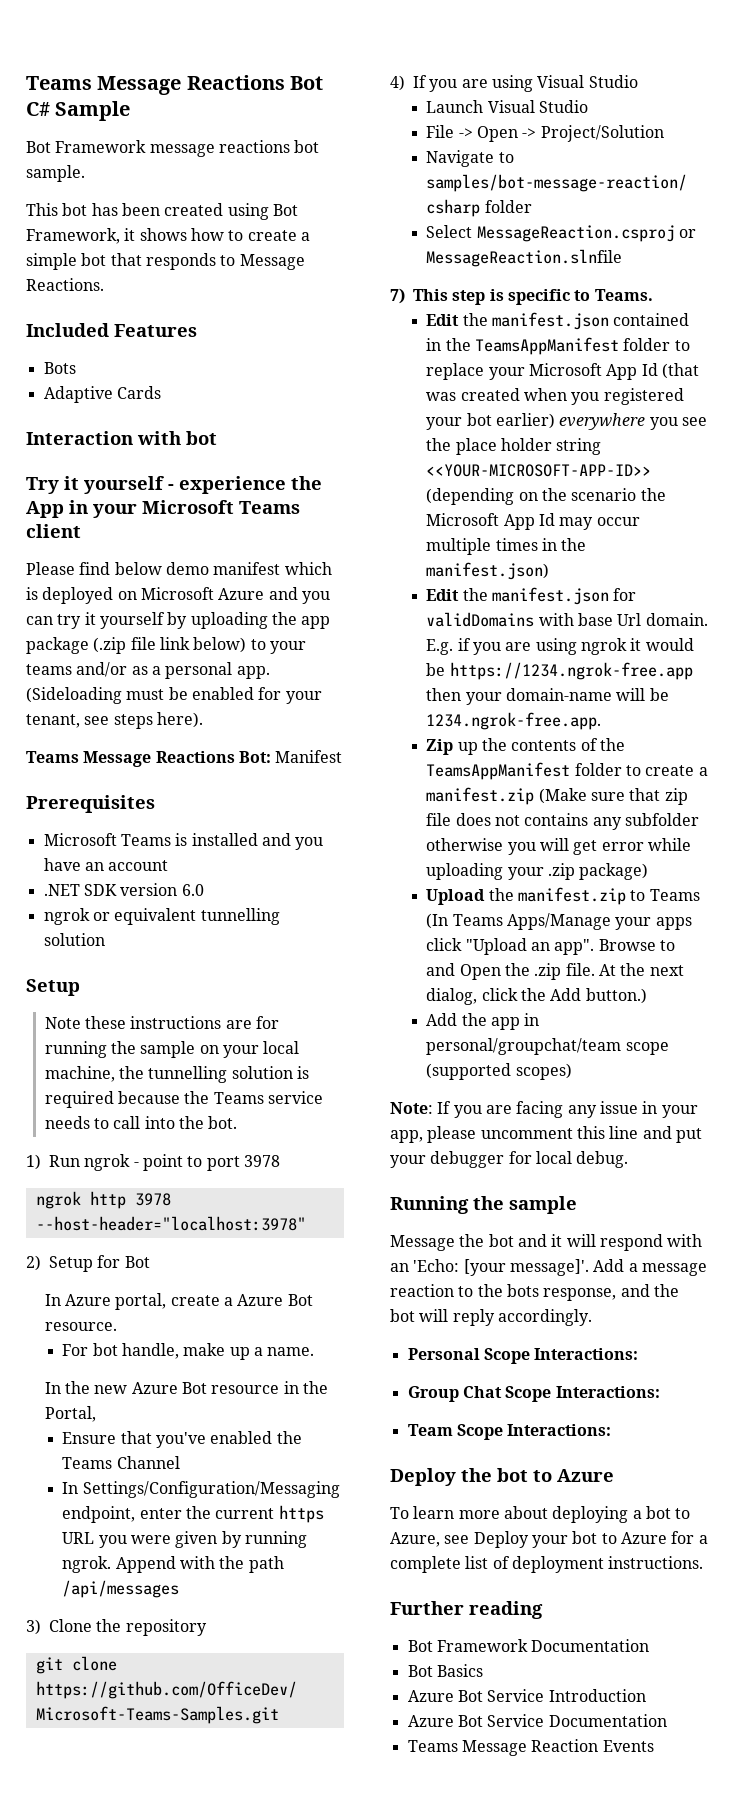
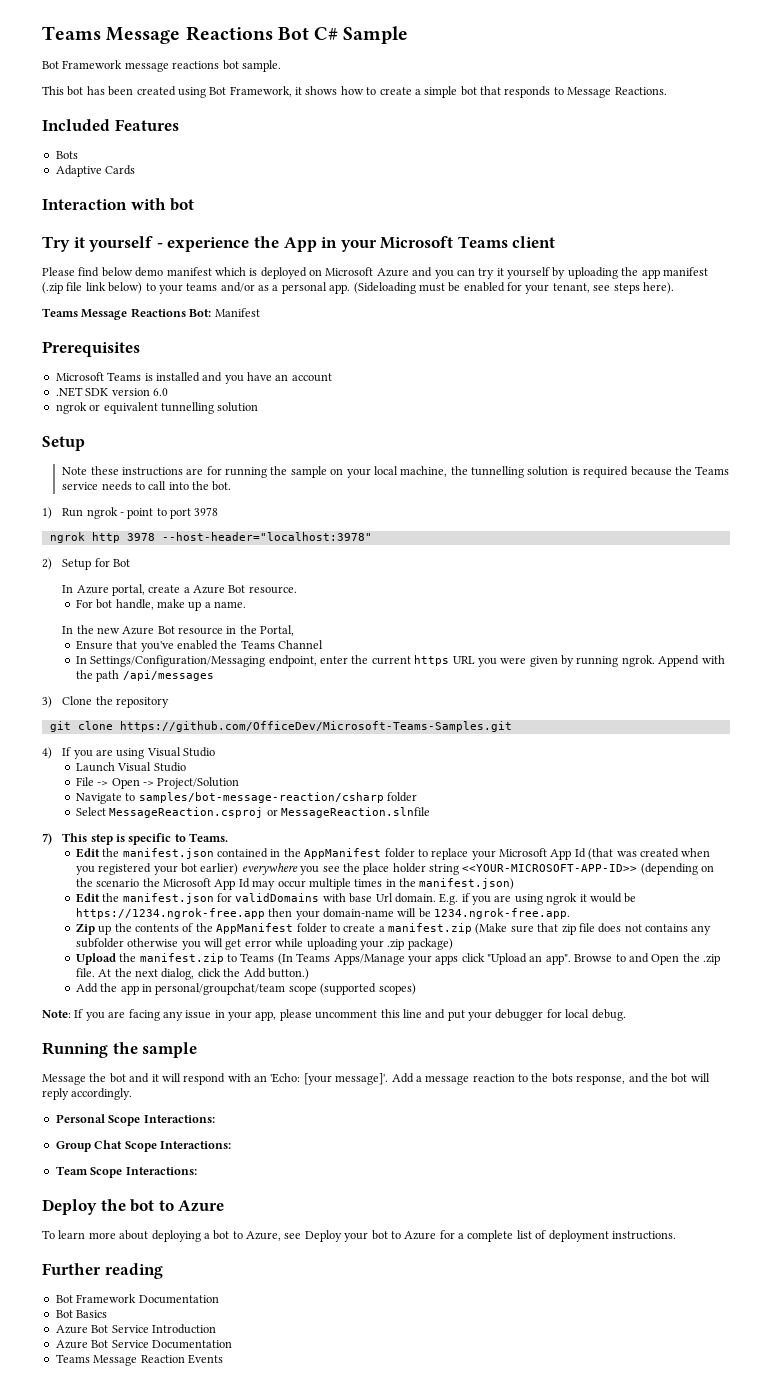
[26,637,89,654] package -> [662,267,708,276] manifest
[474,337,619,355] TeamsAppManifest -> [304,848,382,859] AppManifest
[426,762,571,780] TeamsAppManifest -> [216,923,294,934] AppManifest

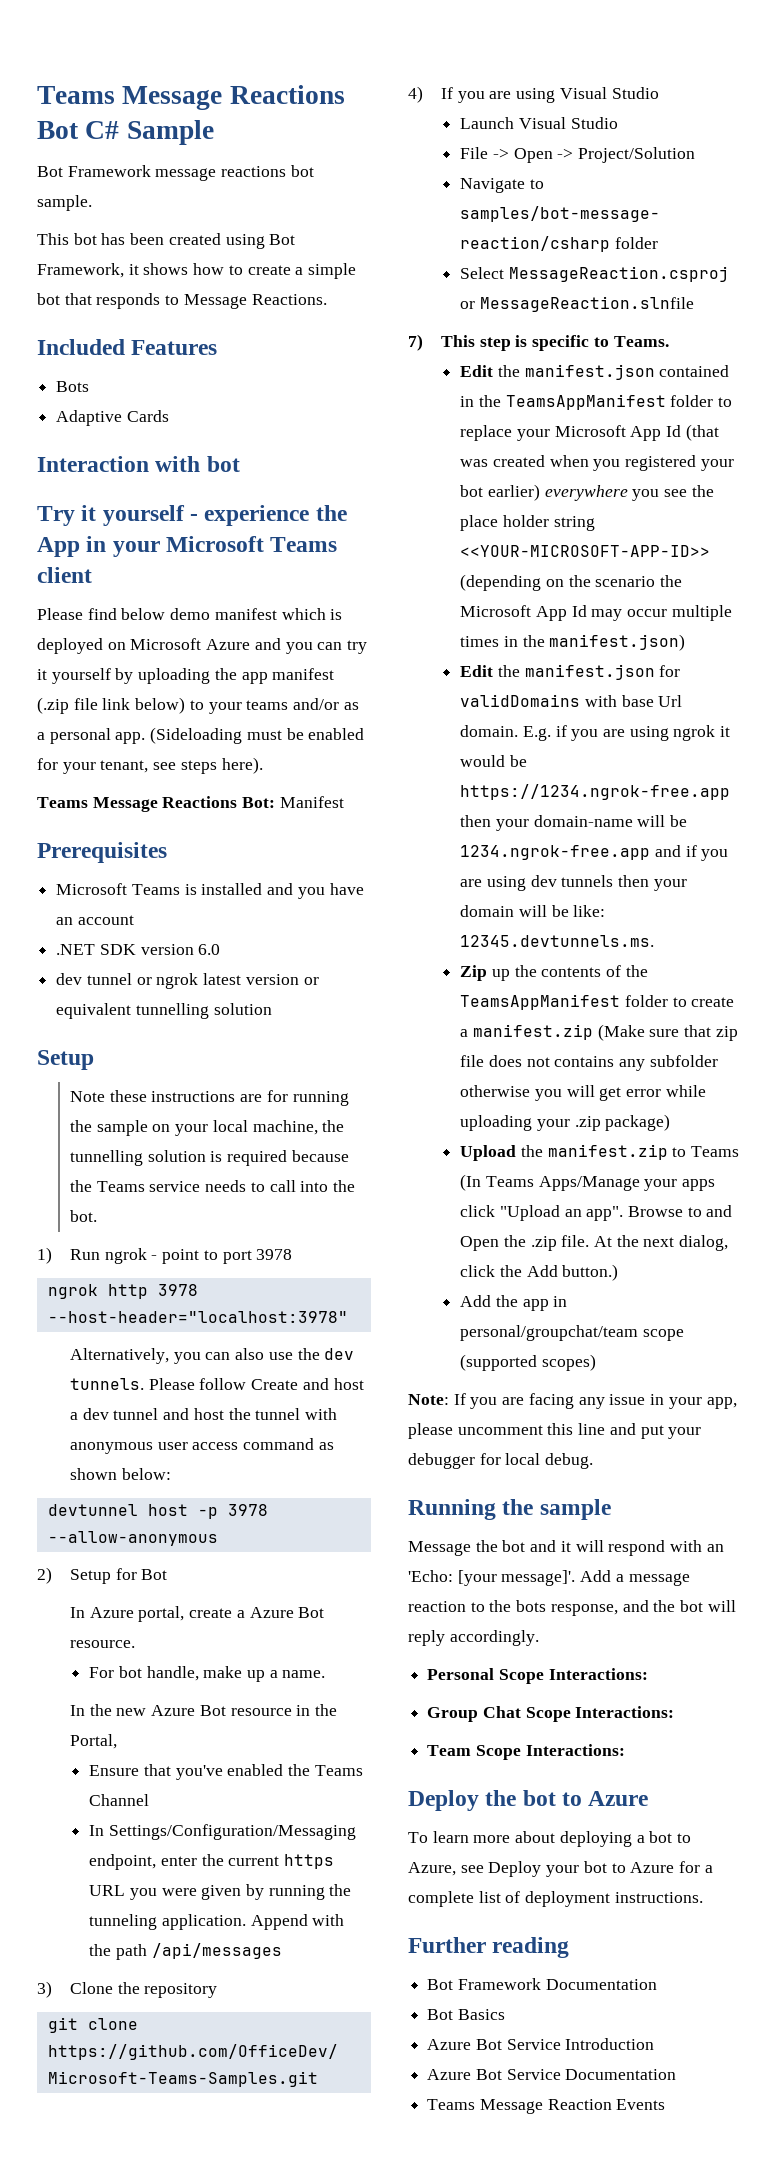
[55,402,87,414] ngrok -> [56,973,299,989] dev tunnel or ngrok latest version
(372, 536) none -> [69,1348,355,1364] [69,1378,364,1390] [69,1408,337,1420] [69,1438,334,1454] [69,1468,171,1480] [47,1504,268,1519] [47,1531,218,1546] // Alternatively, you can also use the dev tunnels. Please follow Create and host a dev tunnel and host the tunnel with anonymous user access command as shown below: // devtunnel host -p 3978 --allow-anonymous
[621,655,655,667] ngrok. -> [329,1884,352,1896] [89,1914,246,1930] the tunneling application.
[304,848,382,859] AppManifest -> [505,394,666,410] TeamsAppManifest
[434,908,571,919] 1234.ngrok-free.app. -> [460,845,729,861] [460,875,687,891] [460,905,606,917] [460,935,655,947] 1234.ngrok-free.app and if you are using dev tunnels then your domain will be like: 12345.devtunnels.ms.
[216,923,294,934] AppManifest -> [460,994,621,1010] TeamsAppManifest

